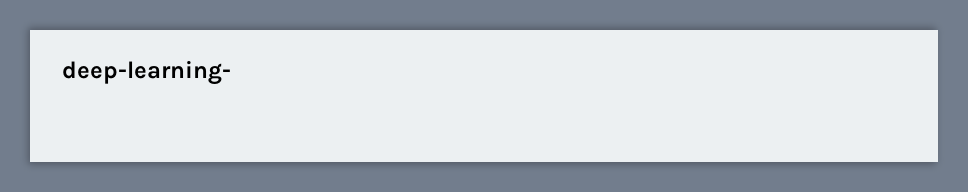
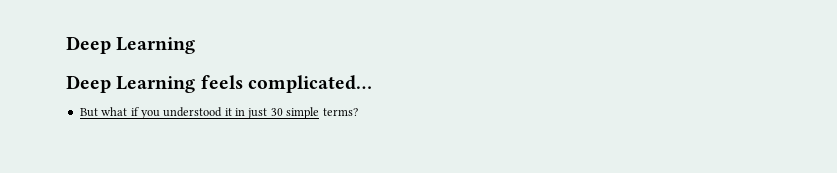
[62,60,231,85] deep-learning- -> [66,36,196,54] [66,75,372,93] [79,107,358,119] Deep Learning // Deep Learning feels complicated… // But what if you understood it in just 30 simple terms?

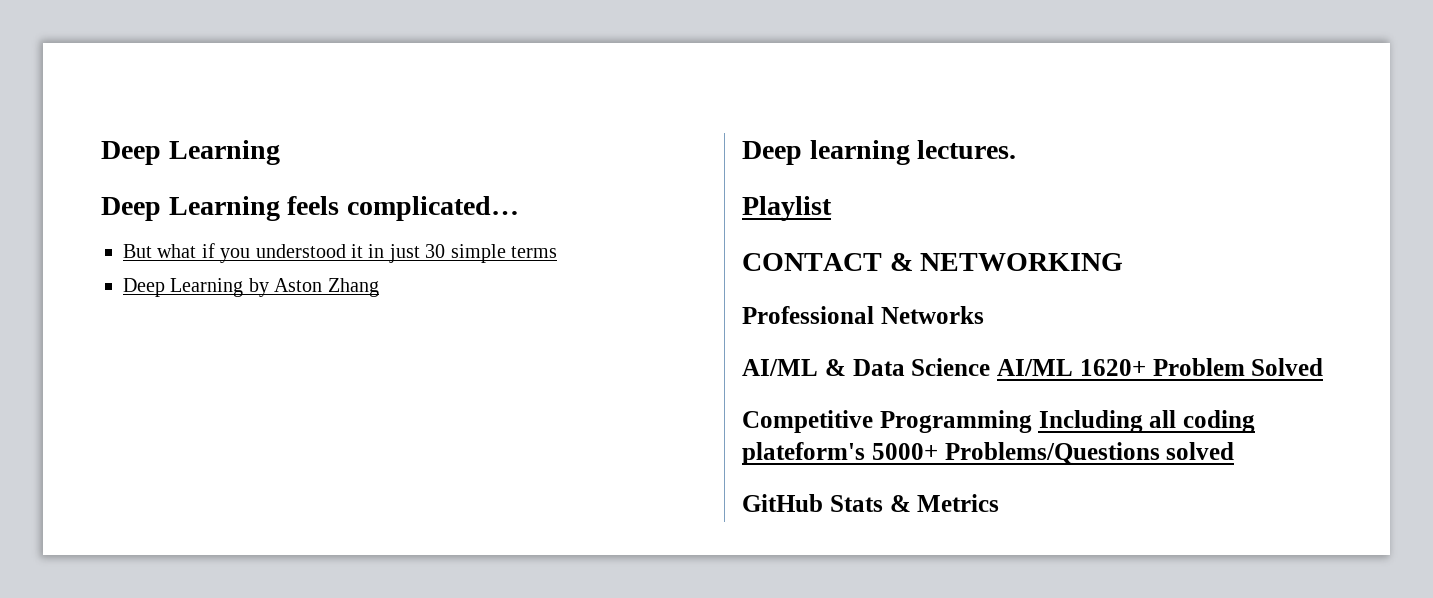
[322,108,358,116] terms? -> [510,246,557,258] [123,278,379,297] [742,140,1017,165] [742,196,832,221] [742,253,1124,271] [742,306,984,324] [742,358,1324,376] [742,410,1255,433] [742,442,1235,465] [742,494,1000,512] terms // Deep Learning by Aston Zhang // Deep learning lectures. // Playlist // CONTACT & NETWORKING // Professional Networks // AI/ML & Data Science AI/ML 1620+ Problem Solved // Competitive Programming Including all coding plateform's 5000+ Problems/Questions solved // GitHub Stats & Metrics

